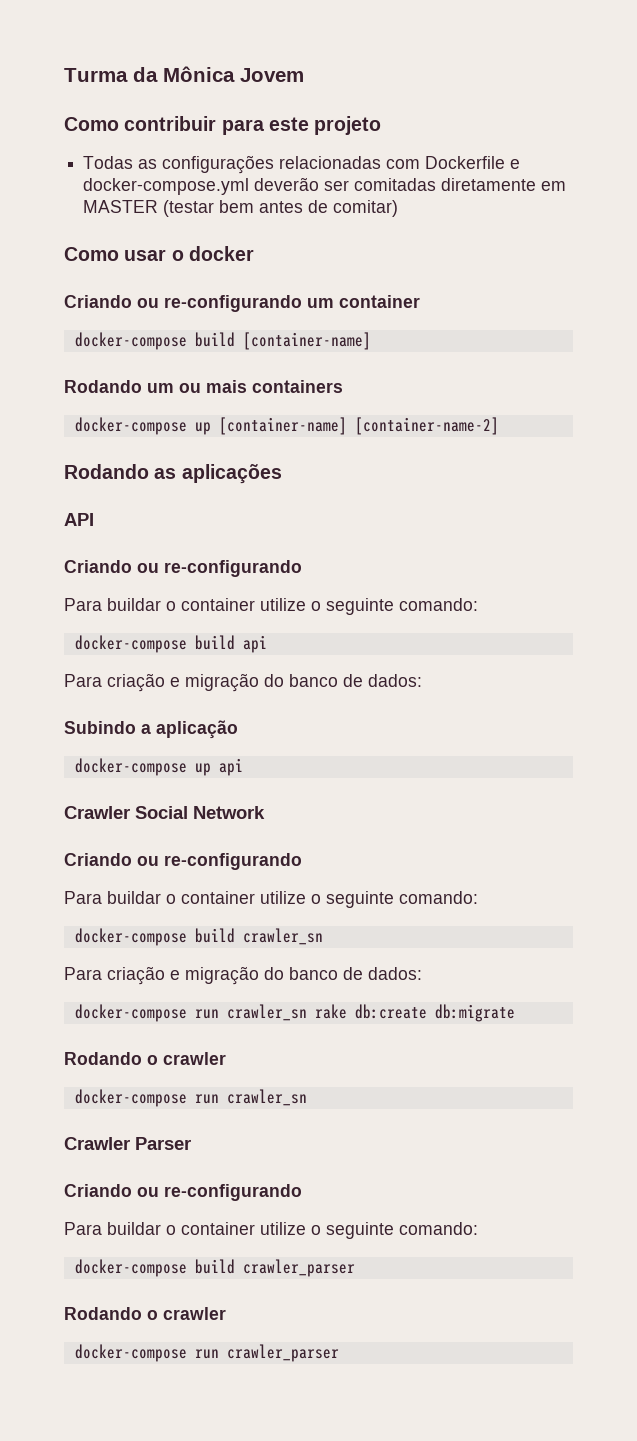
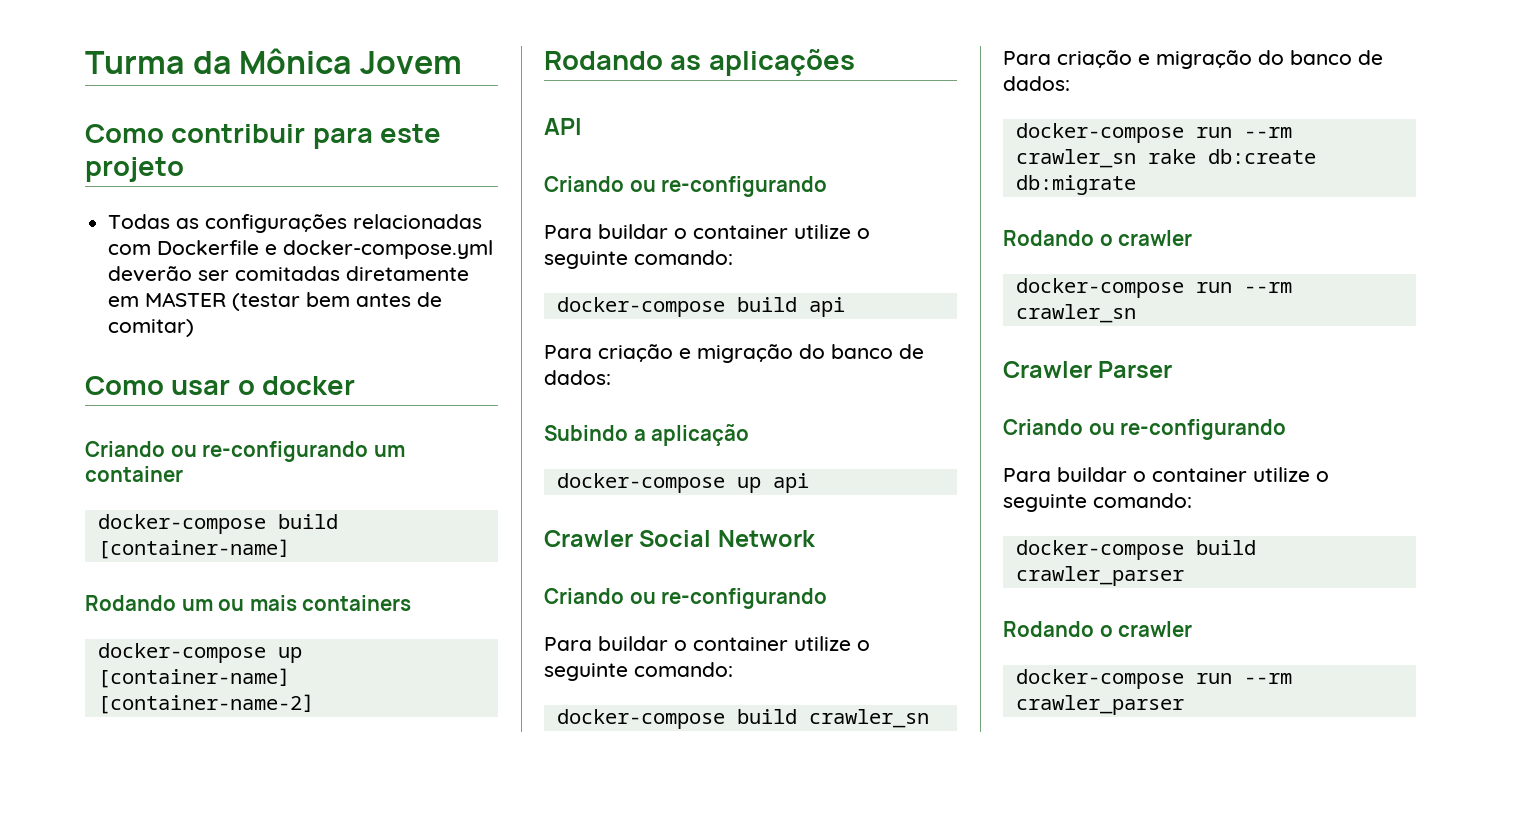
(219, 1014) none -> [1243,127,1292,138] --rm
(219, 1099) none -> [1243,282,1292,293] --rm
(219, 1354) none -> [1243,673,1292,684] --rm

